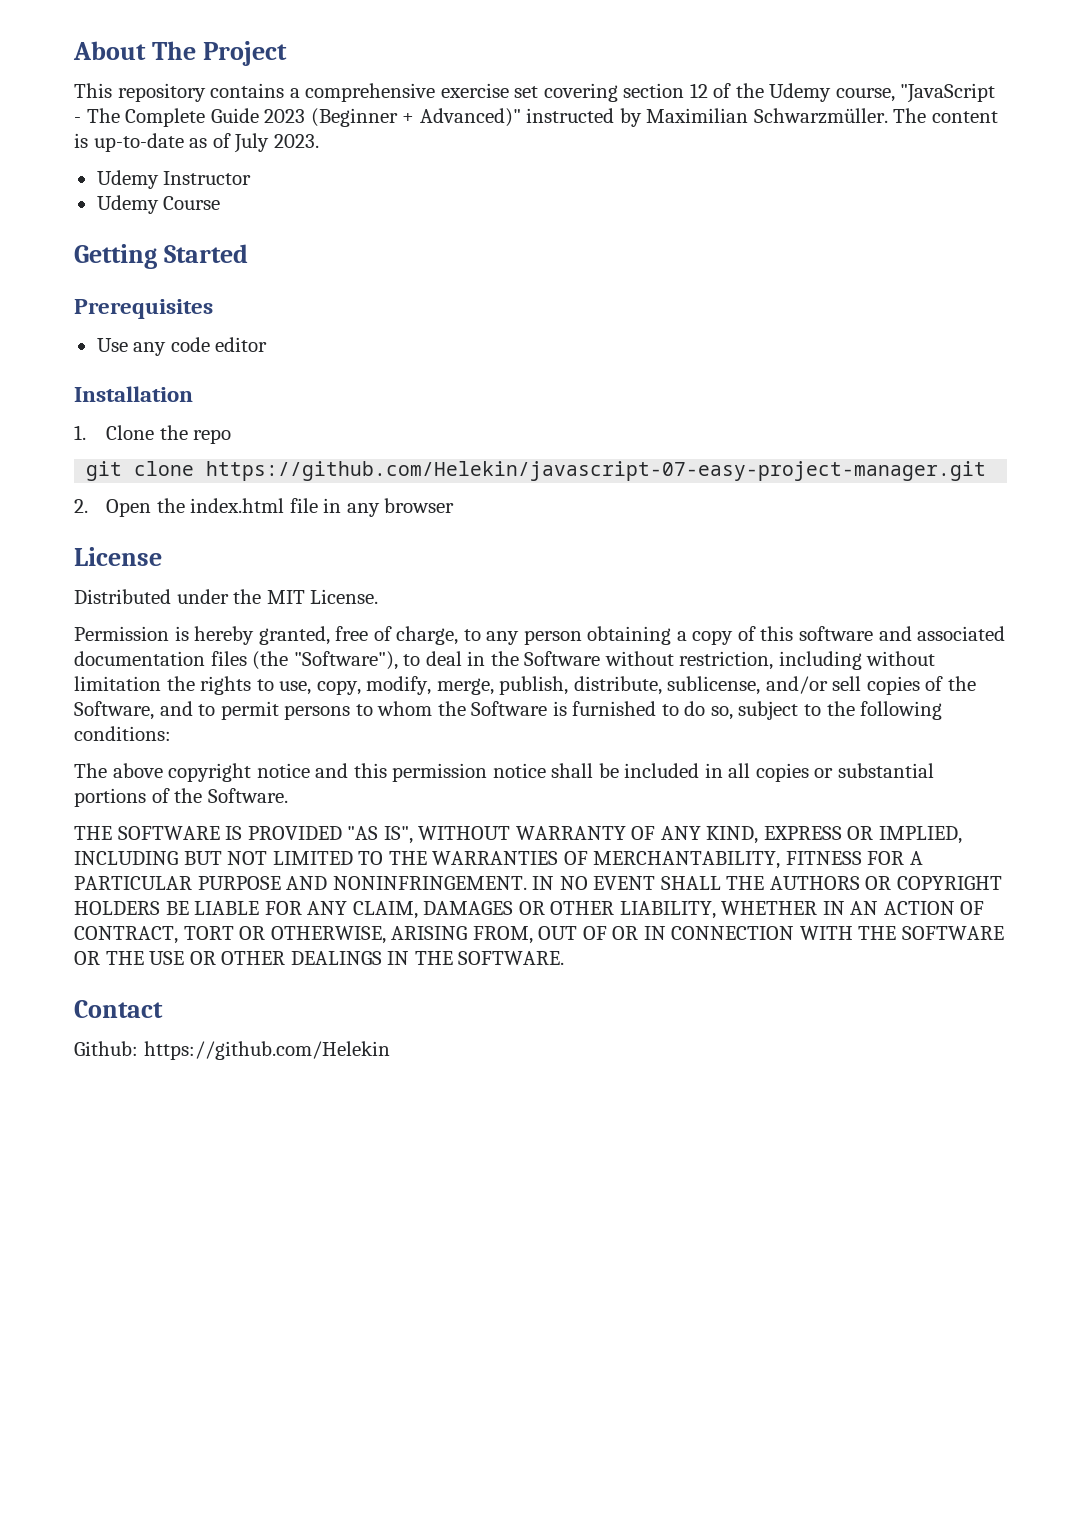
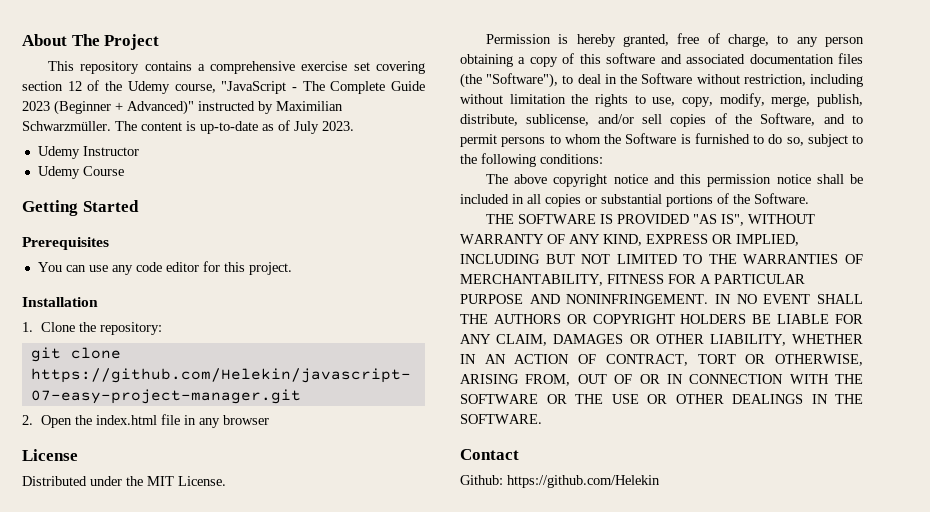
[96,338,128,352] Use -> [37,262,108,272] You can use
(268, 344) none -> [202,261,292,275] for this project.
[193,429,232,444] repo -> [100,322,163,335] repository:

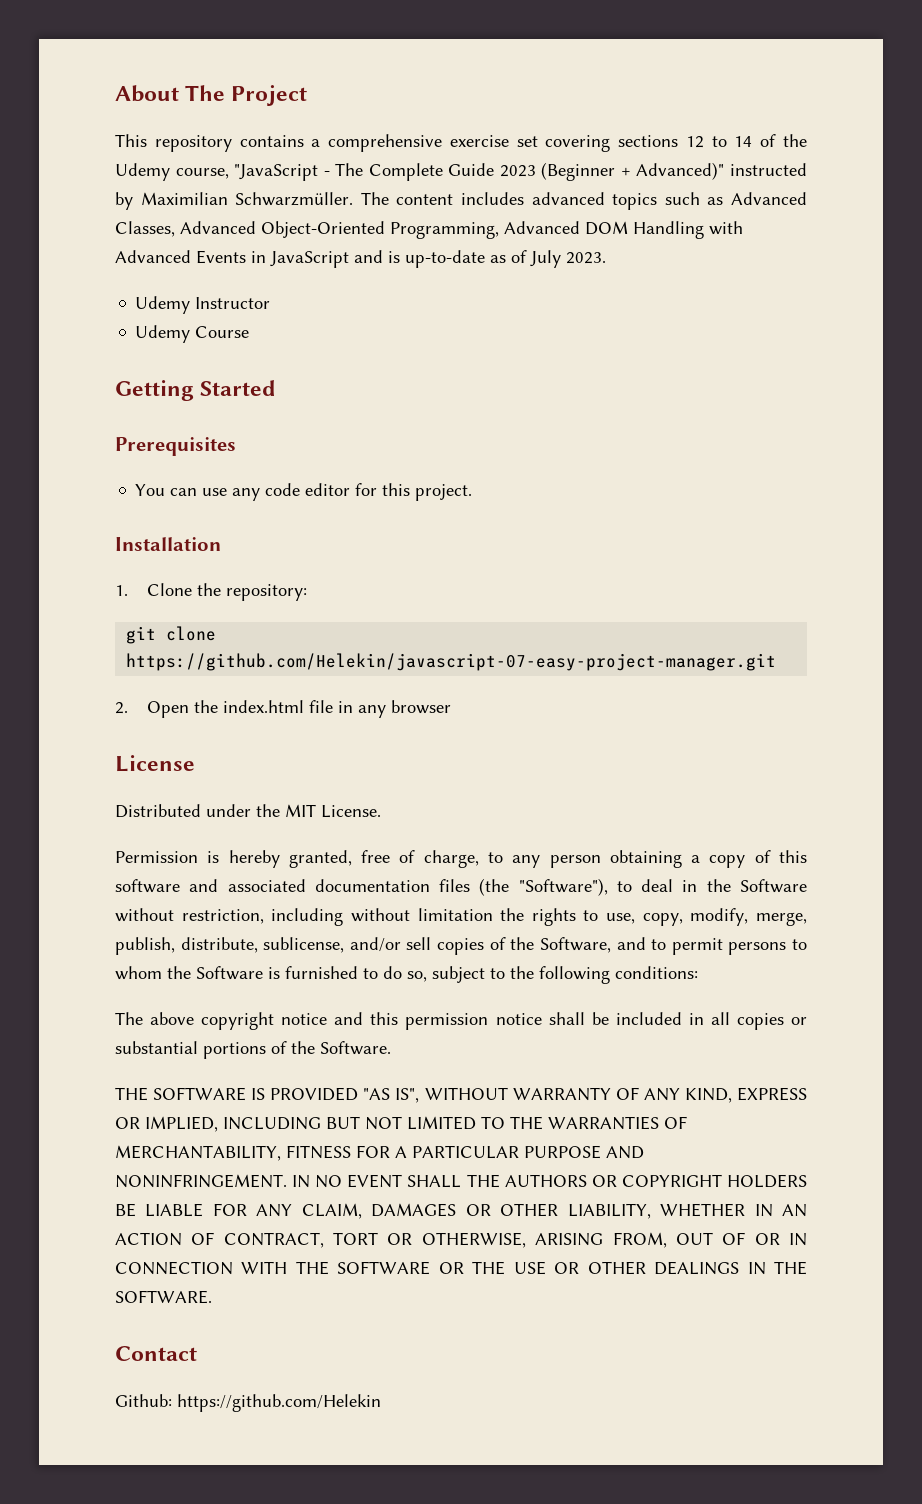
[22,81,82,91] section 12 -> [618,135,753,148] sections 12 to 14
(182, 126) none -> [461,192,808,210] [115,221,743,239] [115,250,383,268] includes advanced topics such as Advanced Classes, Advanced Object-Oriented Programming, Advanced DOM Handling with Advanced Events in JavaScript and

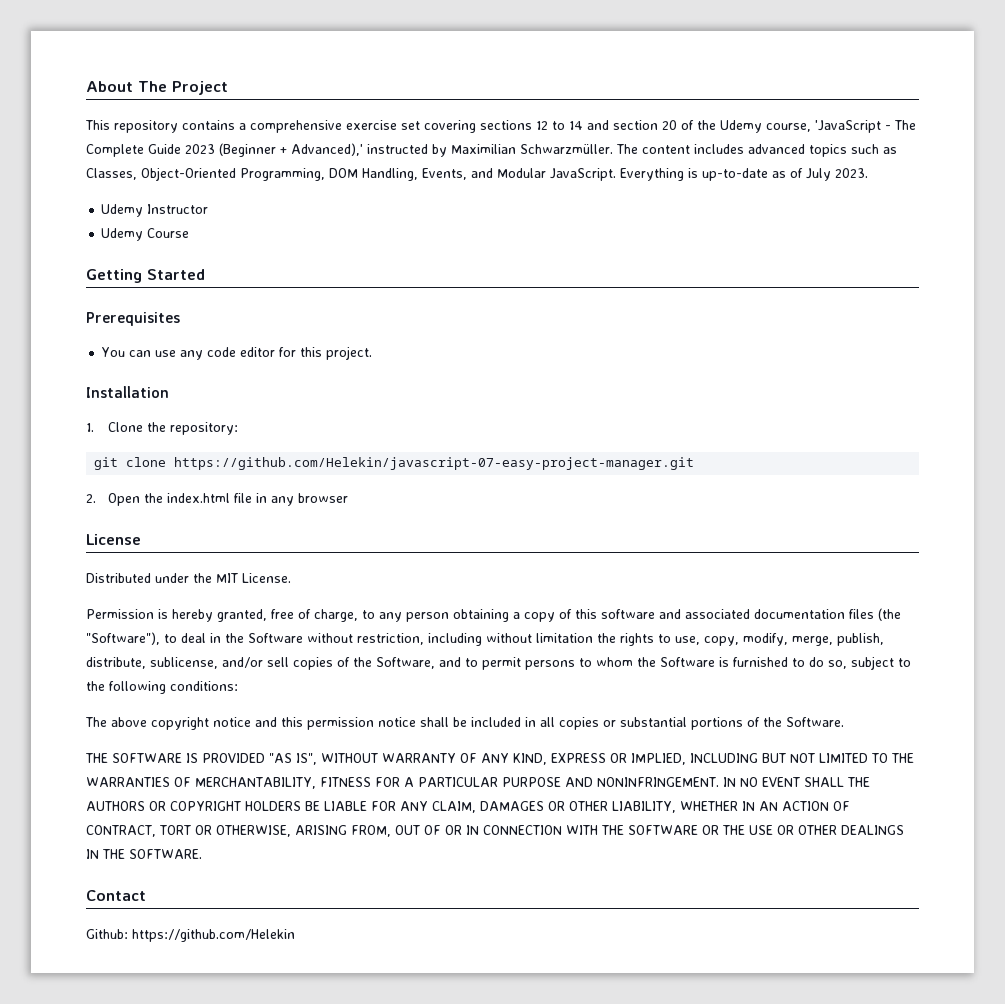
(753, 141) none -> [587,120,677,130] and section 20
[234,164,319,181] "JavaScript -> [815,120,881,133] 'JavaScript
[636,162,725,180] Advanced)" -> [291,143,363,156] Advanced),'
[731,192,808,205] [115,221,743,239] [115,250,383,268] Advanced Classes, Advanced Object-Oriented Programming, Advanced DOM Handling with Advanced Events in JavaScript and -> [86,167,684,181] Classes, Object-Oriented Programming, DOM Handling, Events, and Modular JavaScript. Everything

